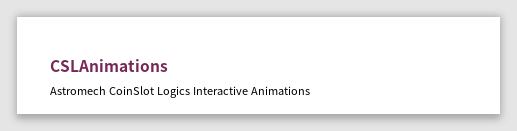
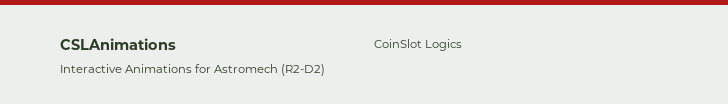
[50,86,310,98] Astromech CoinSlot Logics Interactive Animations -> [60,64,326,76] [374,39,463,51] Interactive Animations for Astromech (R2-D2) CoinSlot Logics

